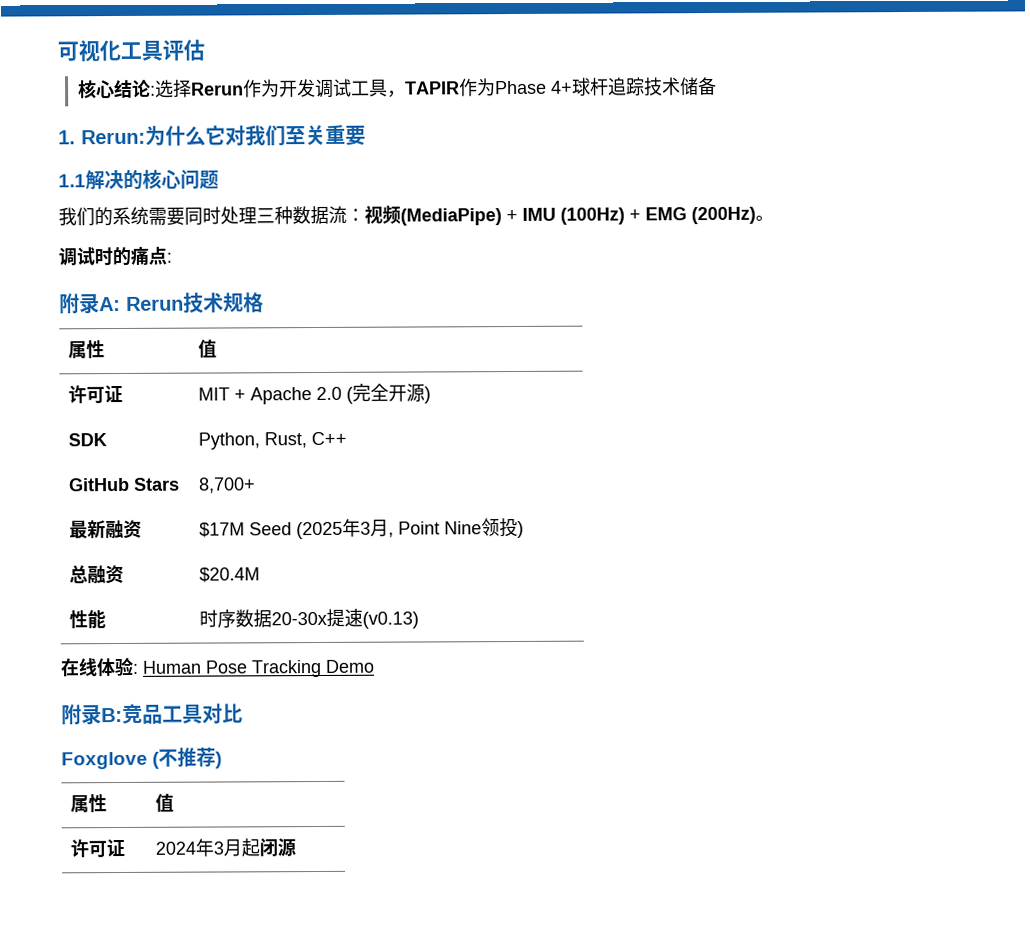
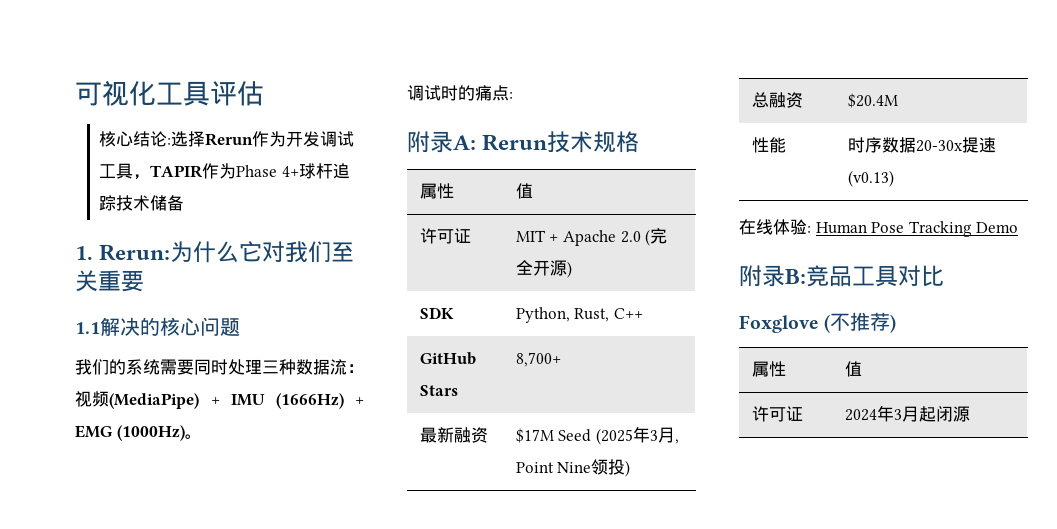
[560,207,625,225] (100Hz) -> [275,393,344,409] (1666Hz)
[691,206,756,225] (200Hz) -> [116,425,185,441] (1000Hz)

